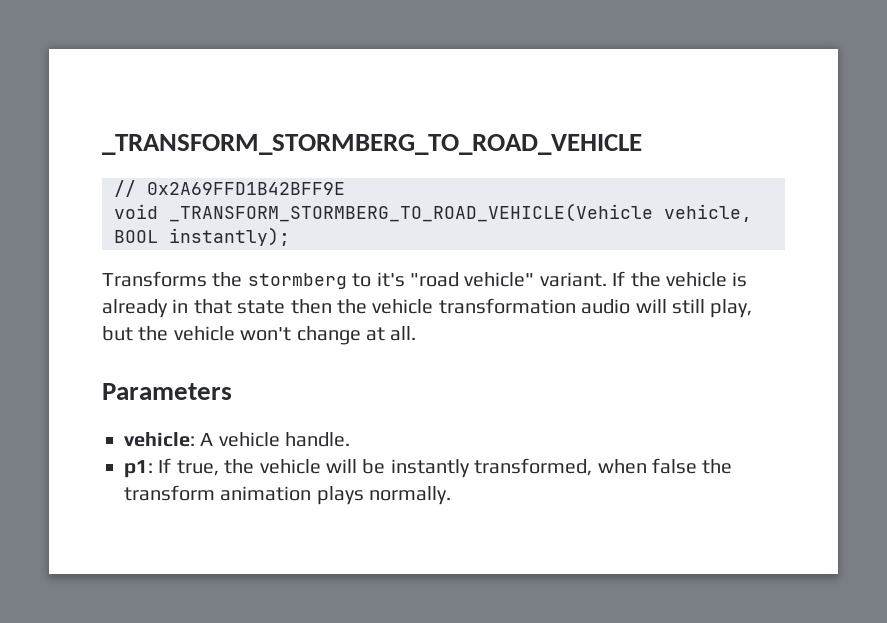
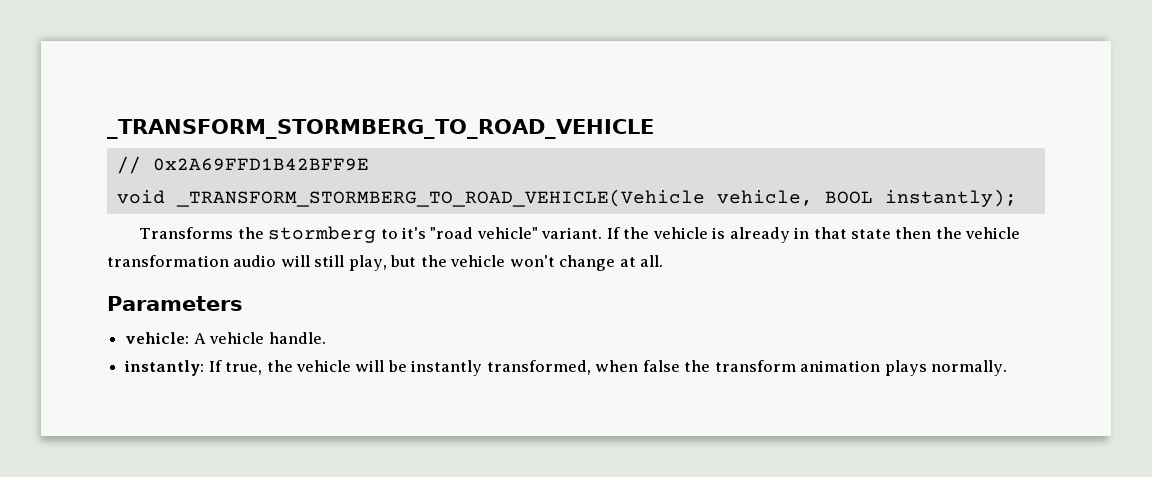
[124,460,153,478] p1: -> [124,360,205,376] instantly:

